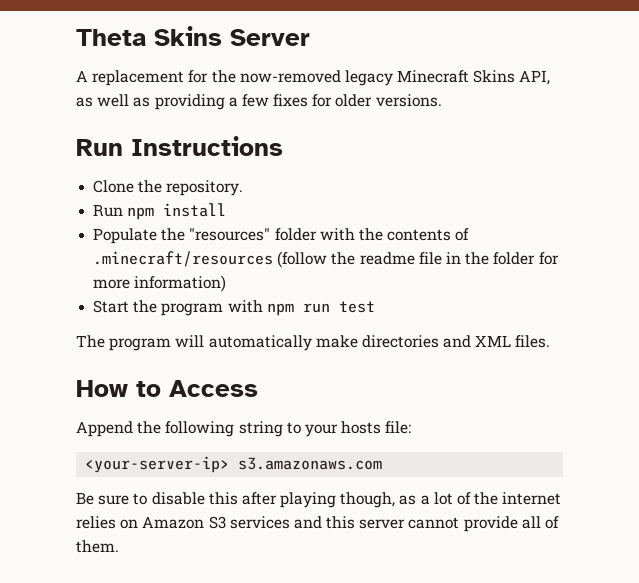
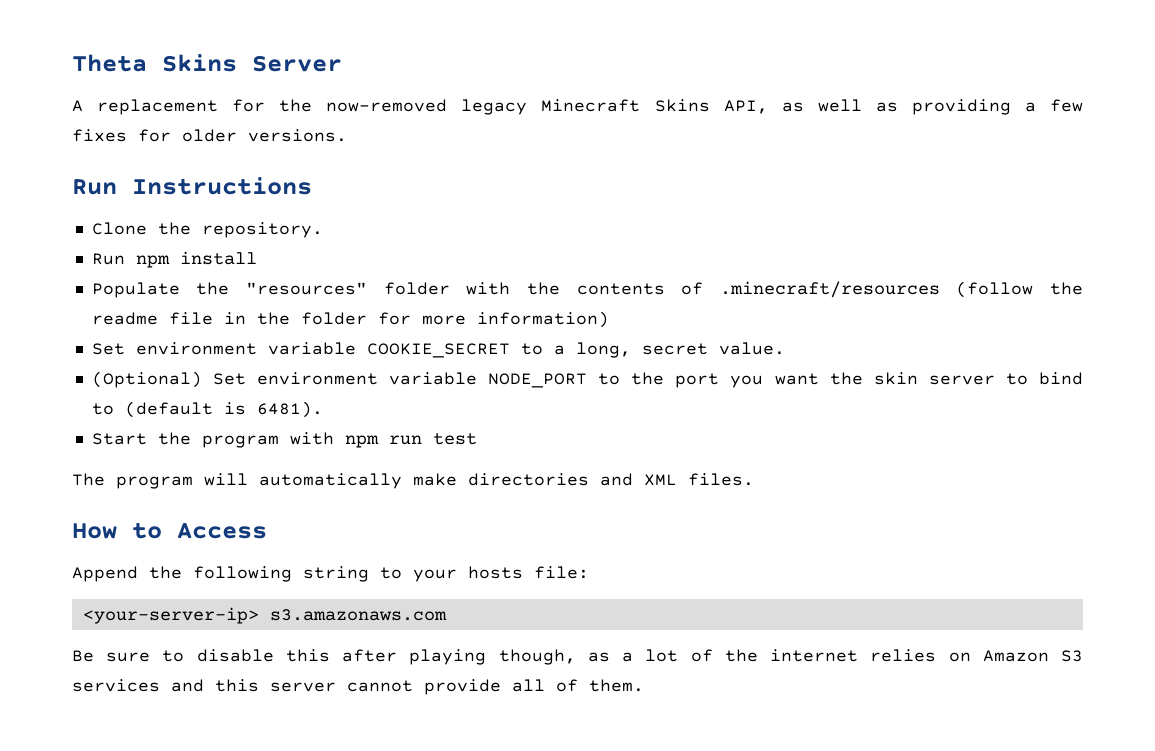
(227, 283) none -> [91,342,785,358] [91,371,1083,388] [91,401,323,418] // Set environment variable COOKIE_SECRET to a long, secret value. // (Optional) Set environment variable NODE_PORT to the port you want the skin server to bind to (default is 6481).

